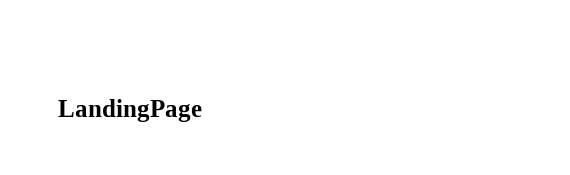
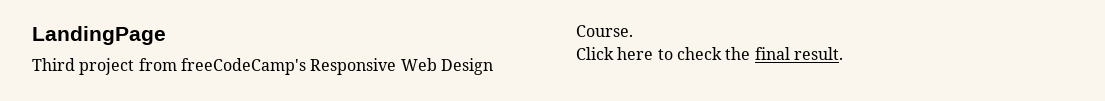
(202, 110) none -> [32,58,493,75] [576,25,633,37] [576,47,843,60] // Third project from freeCodeCamp's Responsive Web Design Course. // Click here to check the final result.

